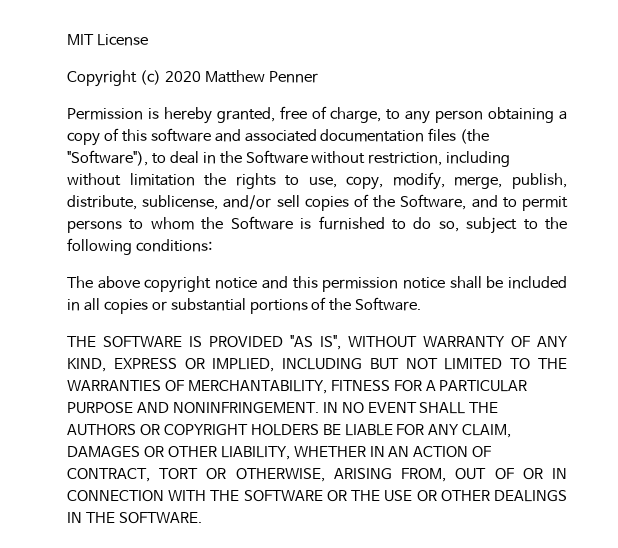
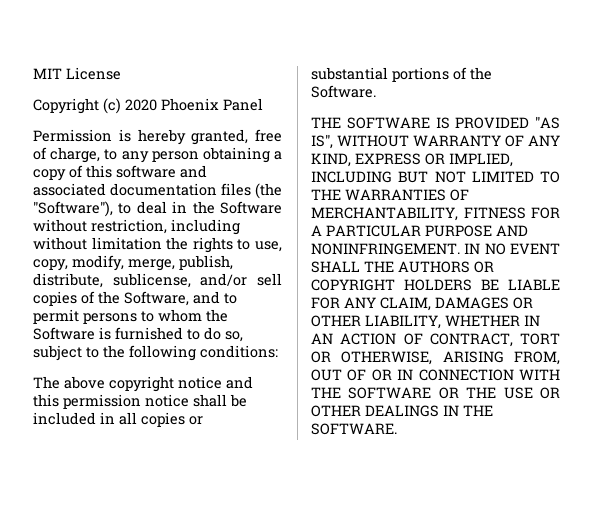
[204,70,318,83] Matthew Penner -> [161,98,263,111] Phoenix Panel

